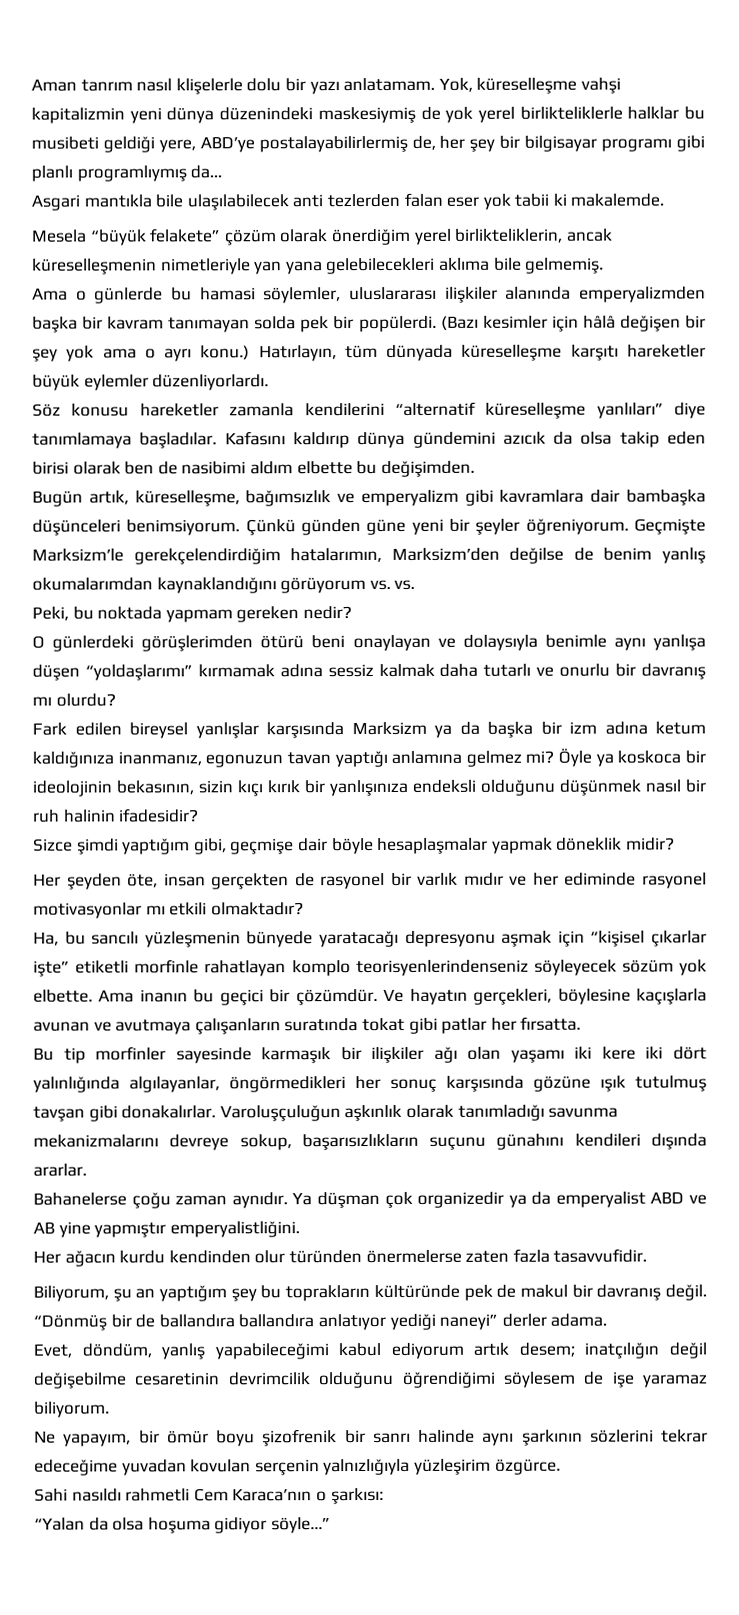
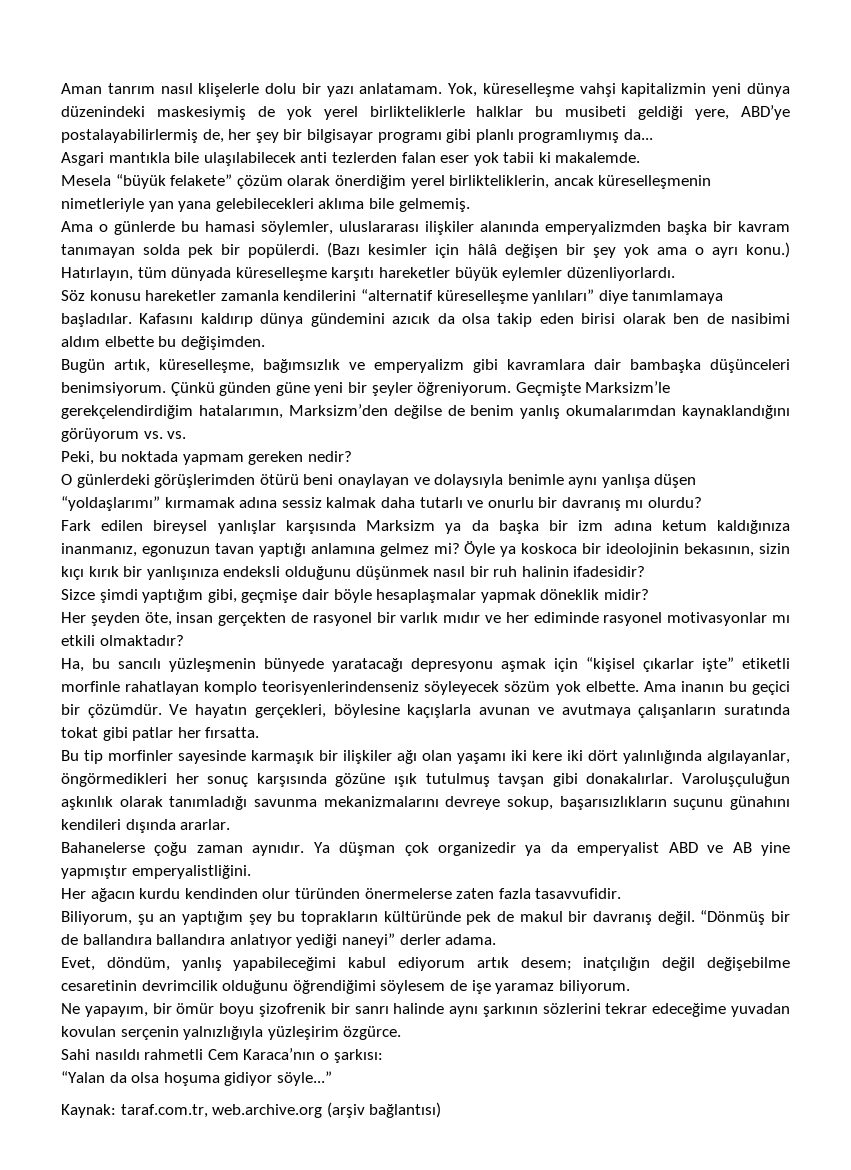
(331, 1525) none -> [61,1102,442,1118] // Kaynak: taraf.com.tr, web.archive.org (arşiv bağlantısı)

